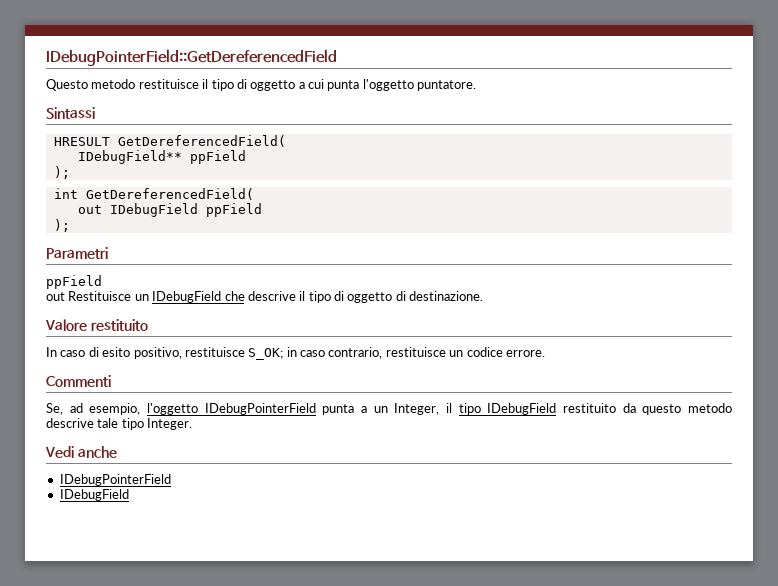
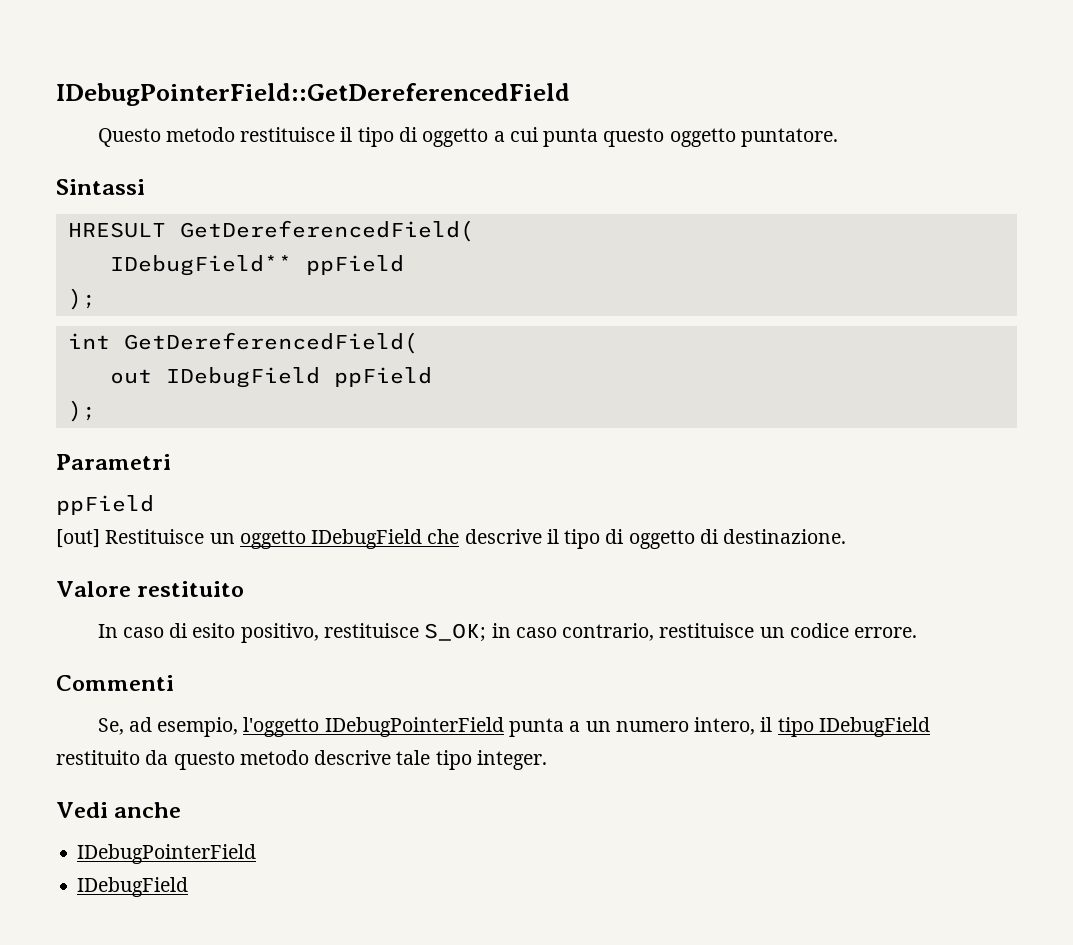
[362,79,414,91] l'oggetto -> [603,128,736,147] questo oggetto
[46,292,65,301] out -> [56,529,100,548] [out]
(149, 297) none -> [239,530,306,549] oggetto
[394,403,440,415] Integer, -> [615,717,756,735] numero intero,
[147,418,193,430] Integer. -> [476,750,547,770] integer.

